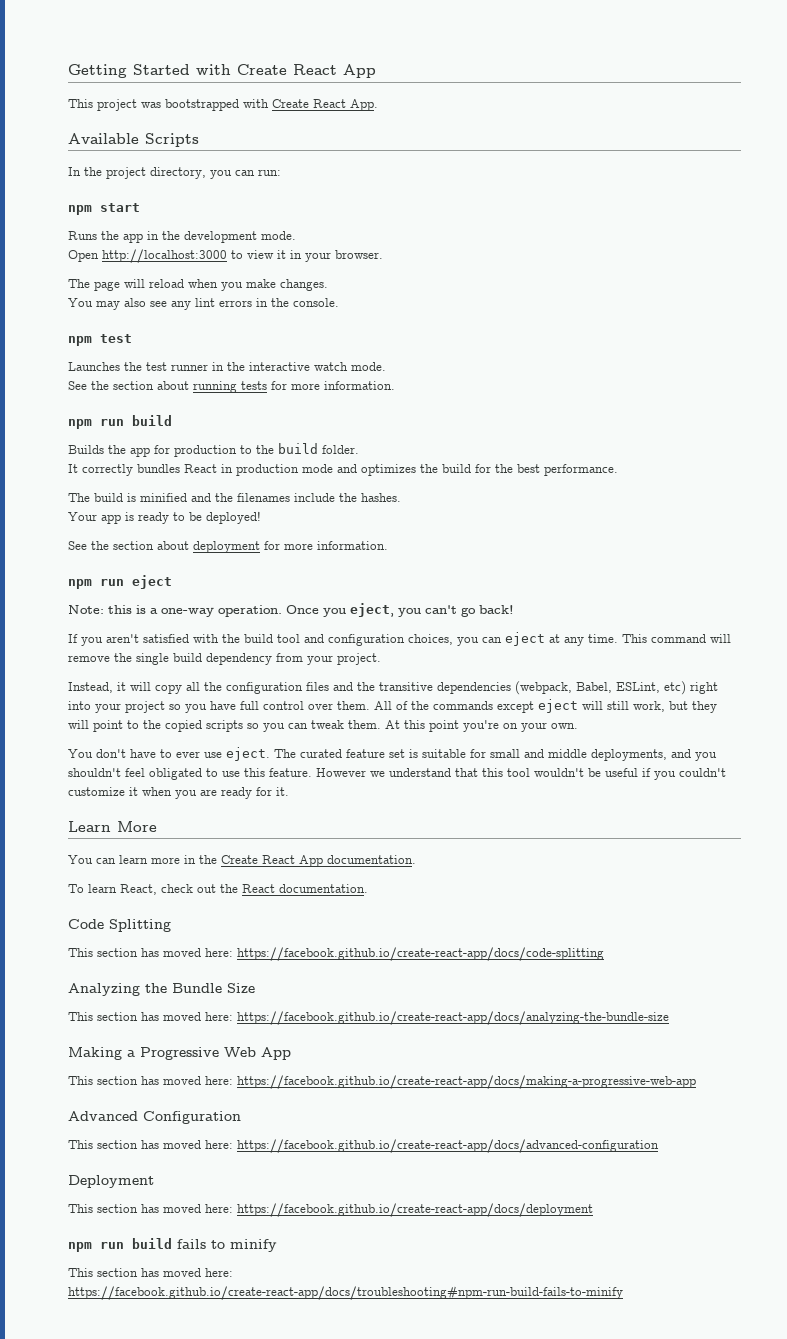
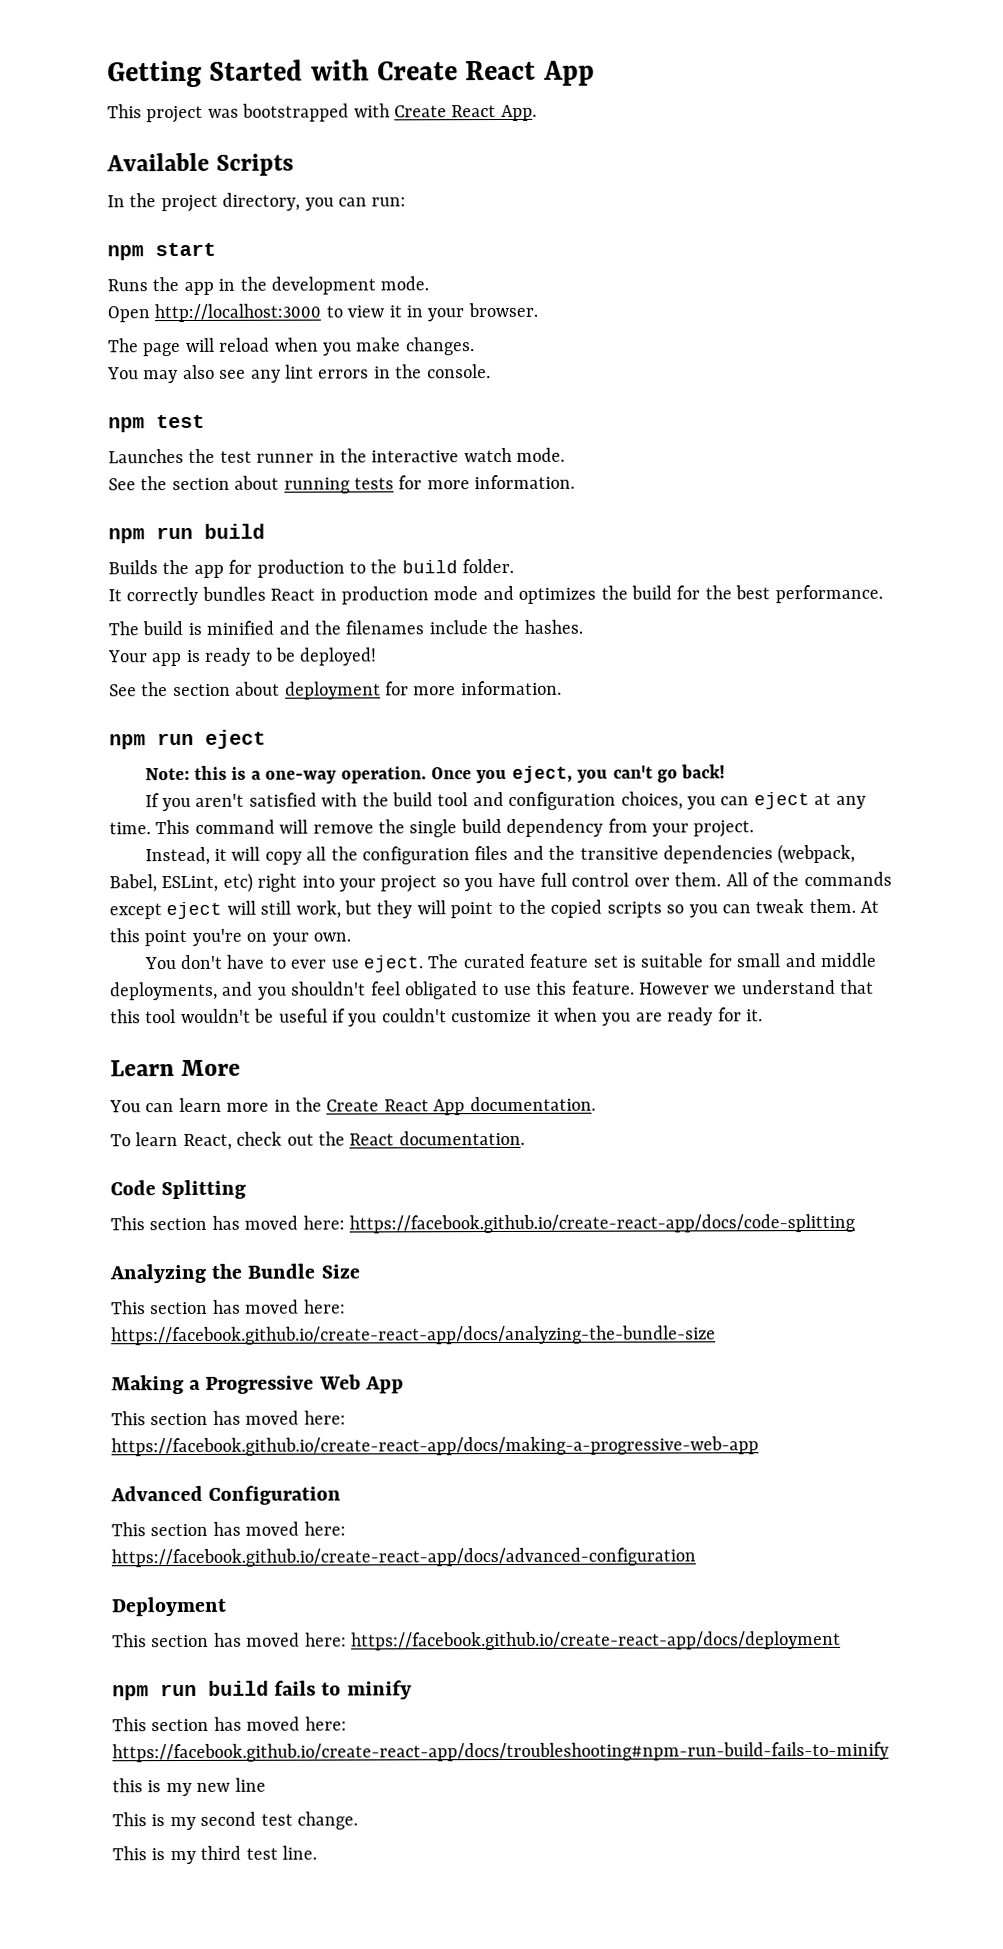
(623, 1293) none -> [112,1777,266,1797] [112,1811,358,1831] [112,1845,317,1865] // this is my new line // This is my second test change. // This is my third test line.

